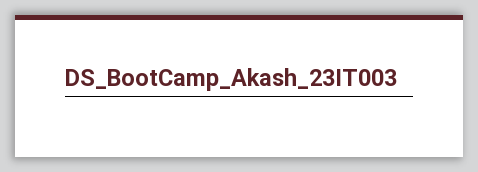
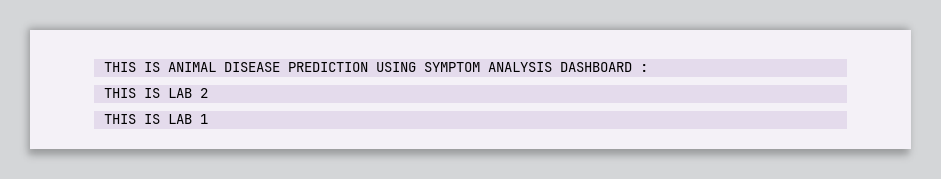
[65,68,397,91] DS_BootCamp_Akash_23IT003 -> [103,62,648,72] [103,88,208,98] [103,114,208,124] THIS IS ANIMAL DISEASE PREDICTION USING SYMPTOM ANALYSIS DASHBOARD : // THIS IS LAB 2 // THIS IS LAB 1

